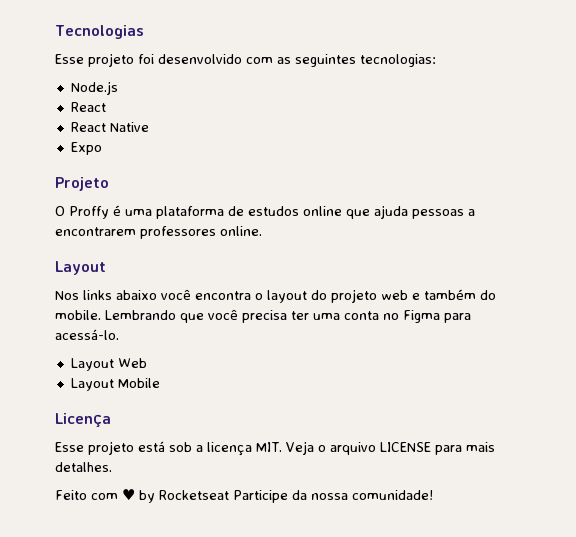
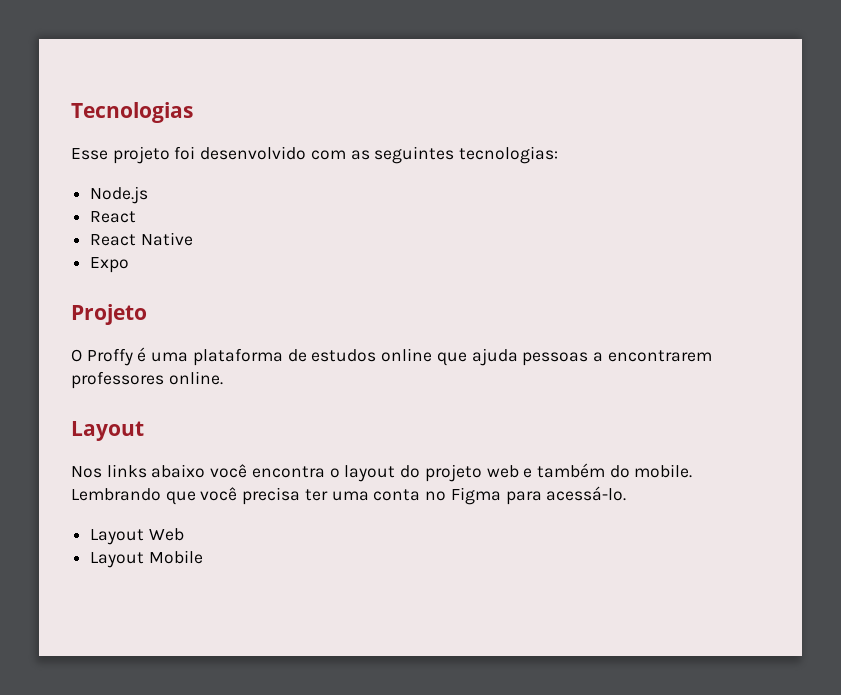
[55,413,111,427] [55,441,495,456] [55,462,112,472] [55,489,433,503] // Licença // Esse projeto está sob a licença MIT. Veja o arquivo LICENSE para mais detalhes. // Feito com ♥ by Rocketseat Participe da nossa comunidade! -> (203, 557) none

